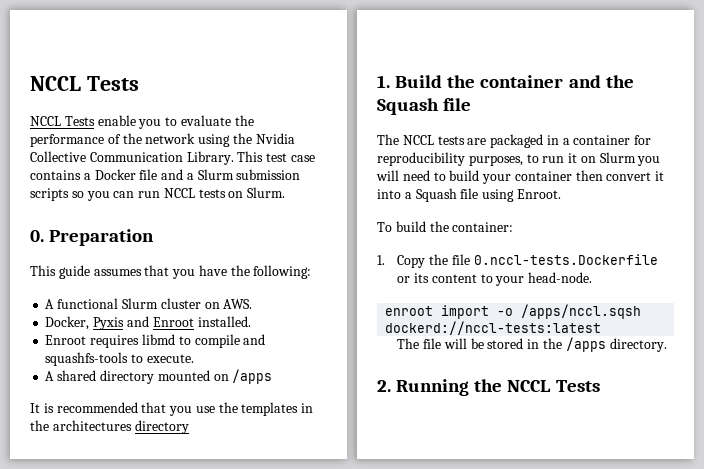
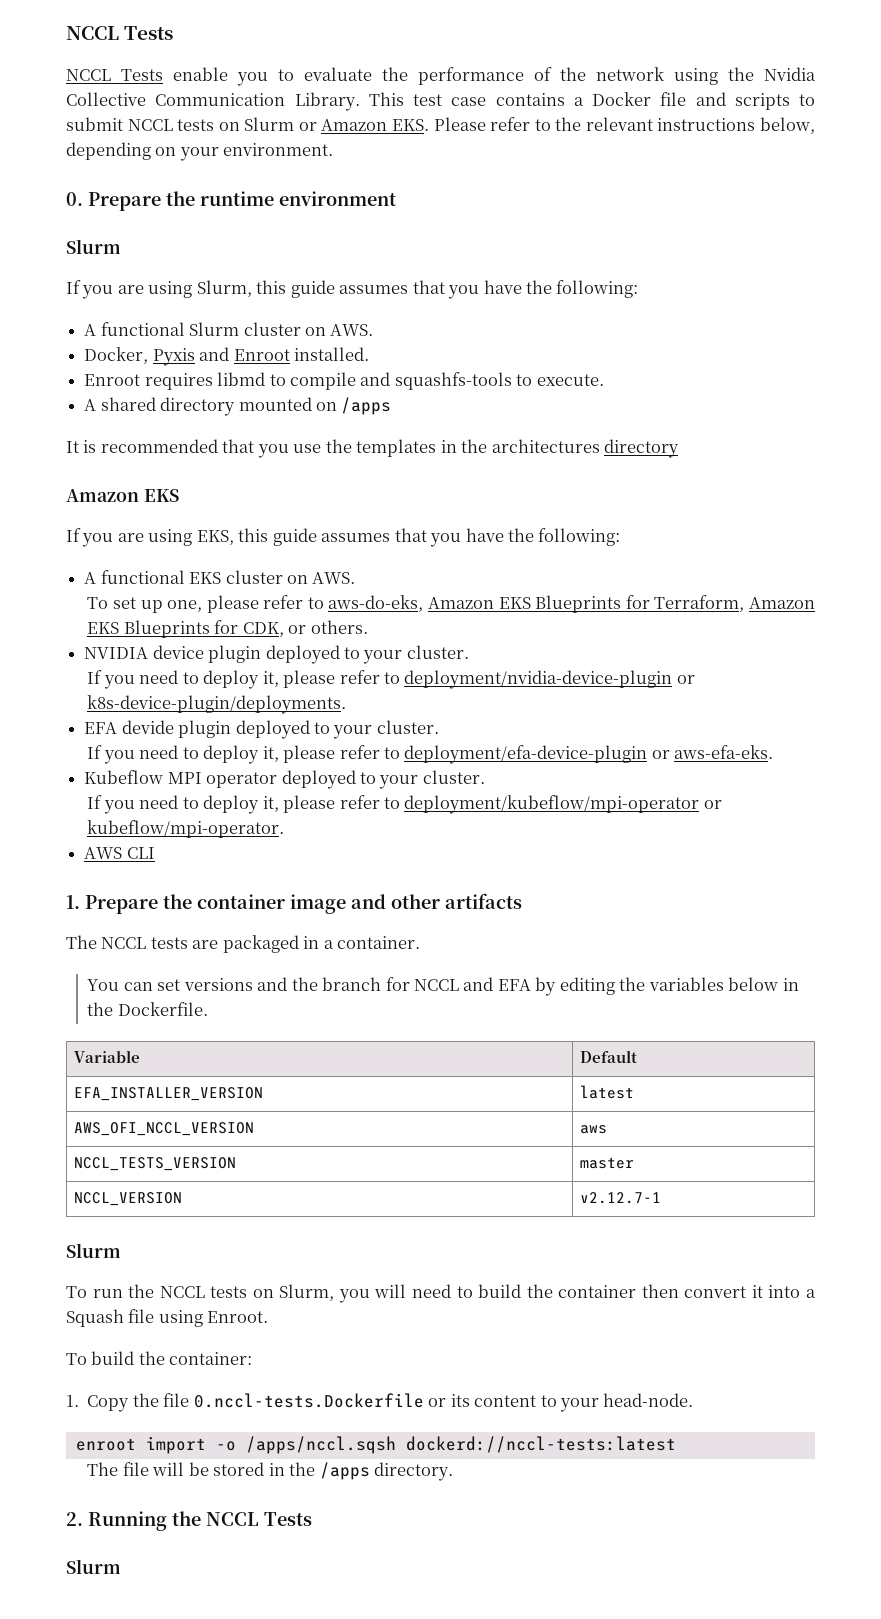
[186,169,301,180] [30,187,286,201] [30,229,155,246] [30,265,56,276] a Slurm submission scripts so you can run NCCL tests on Slurm. // 0. Preparation // This -> [734,93,815,110] [66,117,815,134] [66,142,334,161] [66,191,396,211] [66,239,121,254] [66,280,287,299] scripts to submit NCCL tests on Slurm or Amazon EKS. Please refer to the relevant instructions below, depending on your environment. // 0. Prepare the runtime environment // Slurm // If you are using Slurm, this
[377,75,634,88] [377,98,472,115] // 1. Build the container and the Squash file -> [66,489,179,502] [66,528,621,547] [84,570,356,584] [87,595,815,613] [87,620,368,638] [84,645,469,664] [87,670,695,689] [87,695,347,714] [84,720,439,739] [87,745,774,764] [84,770,485,789] [87,795,722,814] [87,820,285,838] [84,847,155,859] [66,893,522,914] // Amazon EKS // If you are using EKS, this guide assumes that you have the following: // A functional EKS cluster on AWS. // To set up one, please refer to aws-do-eks, Amazon EKS Blueprints for Terraform, Amazon EKS Blueprints for CDK, or others. // NVIDIA device plugin deployed to your cluster. // If you need to deploy it, please refer to deployment/nvidia-device-plugin or k8s-device-plugin/deployments. // EFA devide plugin deployed to your cluster. // If you need to deploy it, please refer to deployment/efa-device-plugin or aws-efa-eks. // Kubeflow MPI operator deployed to your cluster. // If you need to deploy it, please refer to deployment/kubeflow/mpi-operator or kubeflow/mpi-operator. // AWS CLI // 1. Prepare the container image and other artifacts
[573,135,652,145] [377,152,636,166] container for reproducibility purposes, to run it on Slurm -> [337,936,421,949] [87,977,799,996] [87,1002,208,1016] [74,1050,141,1063] [580,1050,638,1063] [74,1087,264,1101] [580,1085,635,1099] [74,1122,255,1136] [580,1125,608,1134] [74,1157,237,1171] [580,1157,635,1169] [74,1192,183,1206] [580,1192,662,1204] [66,1243,121,1258] [66,1284,335,1301] container. // You can set versions and the branch for NCCL and EFA by editing the variables below in the Dockerfile. // Variable | Default // EFA_INSTALLER_VERSION | latest // AWS_OFI_NCCL_VERSION | aws // NCCL_TESTS_VERSION | master // NCCL_VERSION | v2.12.7-1 // Slurm // To run the NCCL tests on Slurm,
[482,174,512,184] your -> [526,1284,553,1298] the
(600, 386) none -> [66,1559,121,1574] // Slurm

